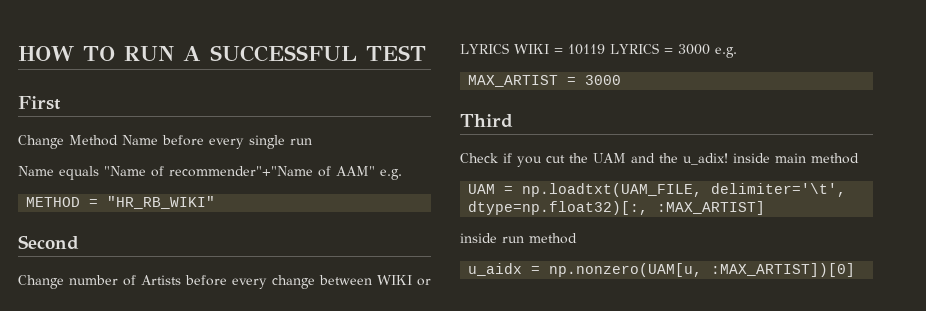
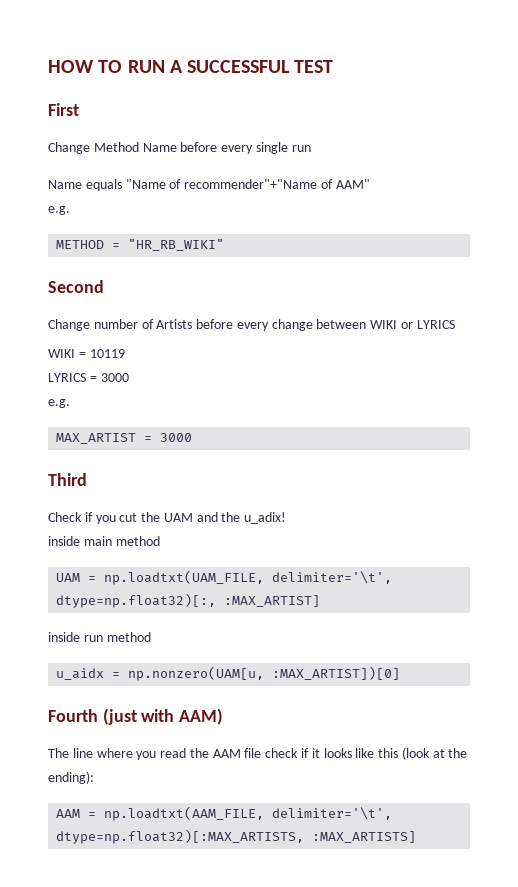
(375, 171) none -> (370, 184) //
(509, 48) none -> (455, 324) //
(605, 49) none -> (125, 353) //
(710, 49) none -> (129, 377) //
(728, 159) none -> (287, 518) //
(856, 270) none -> [48,708,224,725] [48,747,468,760] [48,771,94,784] [56,806,393,821] [56,829,417,844] // Fourth (just with AAM) // The line where you read the AAM file check if it looks like this (look at the ending): // AAM = np.loadtxt(AAM_FILE, delimiter='\t', dtype=np.float32)[:MAX_ARTISTS, :MAX_ARTISTS]

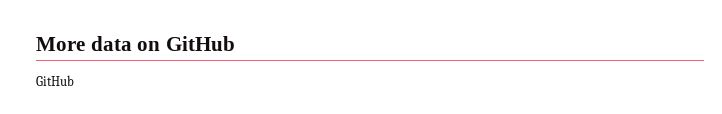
[48,60,334,73] [48,103,79,116] [48,142,311,154] [48,179,370,191] [48,206,70,215] [56,239,225,251] [48,280,104,293] [48,319,455,331] [48,349,125,358] [48,373,129,382] [48,399,70,408] [56,433,193,444] [48,473,87,486] [48,512,287,524] [48,536,160,546] [56,570,393,585] [56,593,321,608] [48,632,151,642] [56,666,401,681] [48,708,224,725] [48,747,468,760] [48,771,94,784] [56,806,393,821] [56,829,417,844] HOW TO RUN A SUCCESSFUL TEST // First // Change Method Name before every single run // Name equals "Name of recommender"+"Name of AAM" // e.g. // METHOD = "HR_RB_WIKI" // Second // Change number of Artists before every change between WIKI or LYRICS // WIKI = 10119 // LYRICS = 3000 // e.g. // MAX_ARTIST = 3000 // Third // Check if you cut the UAM and the u_adix! // inside main method // UAM = np.loadtxt(UAM_FILE, delimiter='\t', dtype=np.float32)[:, :MAX_ARTIST] // inside run method // u_aidx = np.nonzero(UAM[u, :MAX_ARTIST])[0] // Fourth (just with AAM) // The line where you read the AAM file check if it looks like this (look at the ending): // AAM = np.loadtxt(AAM_FILE, delimiter='\t', dtype=np.float32)[:MAX_ARTISTS, :MAX_ARTISTS] -> [36,36,236,51] [36,75,74,86] More data on GitHub // GitHub

